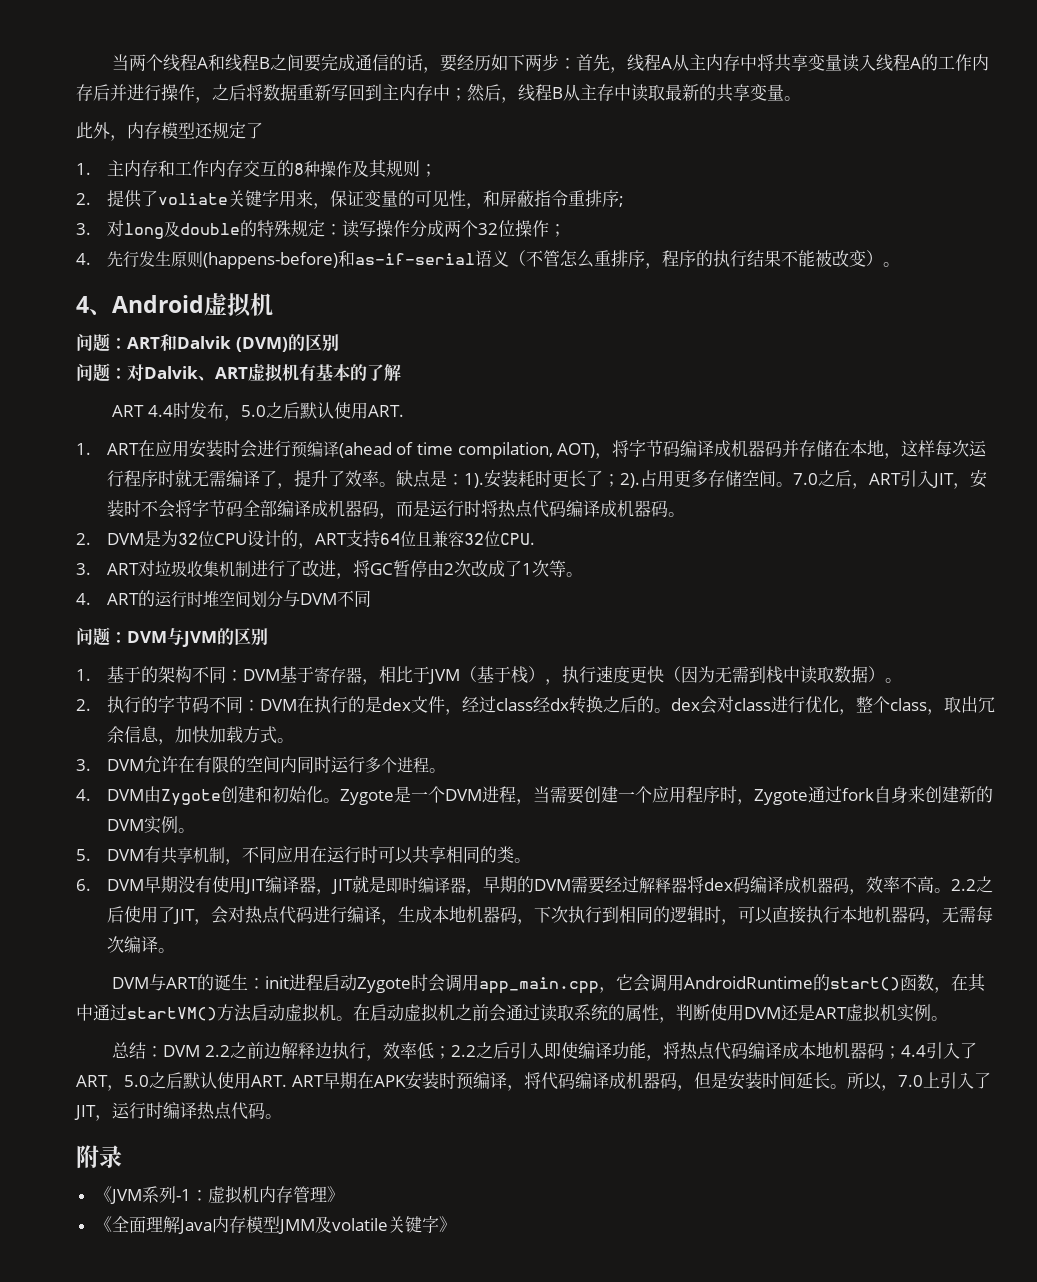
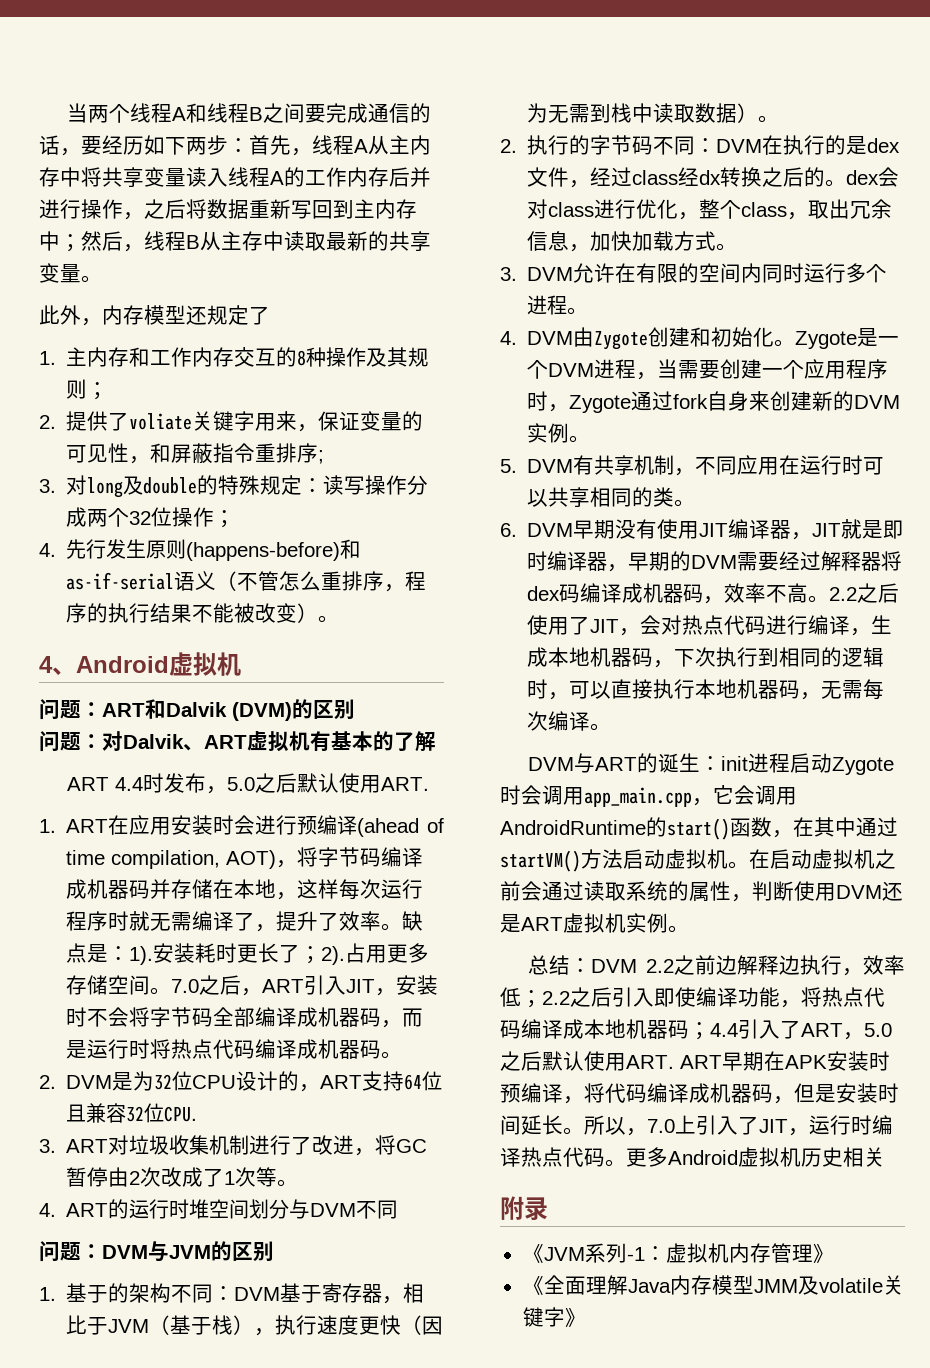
(282, 1116) none -> [626,1147,885,1167] 更多Android虚拟机历史相关

